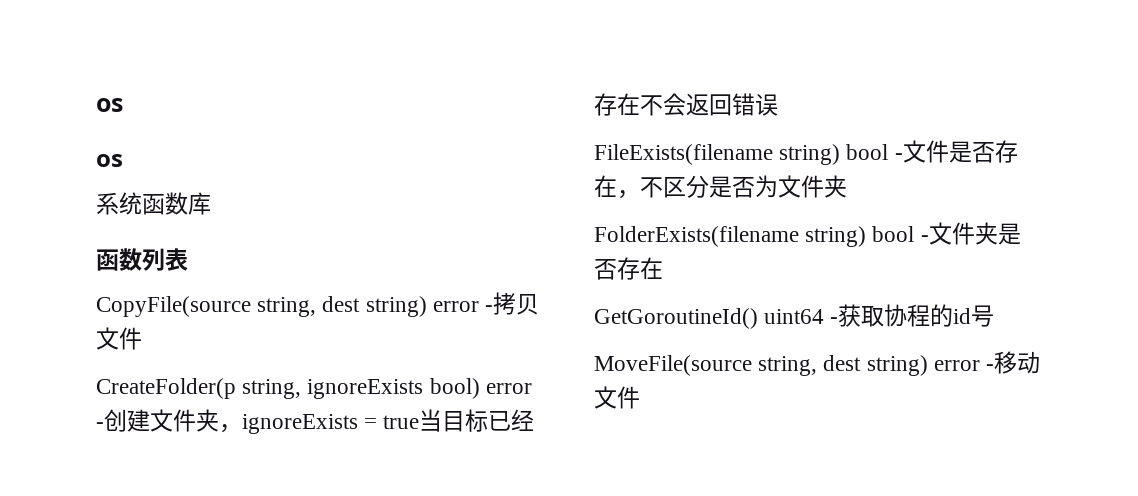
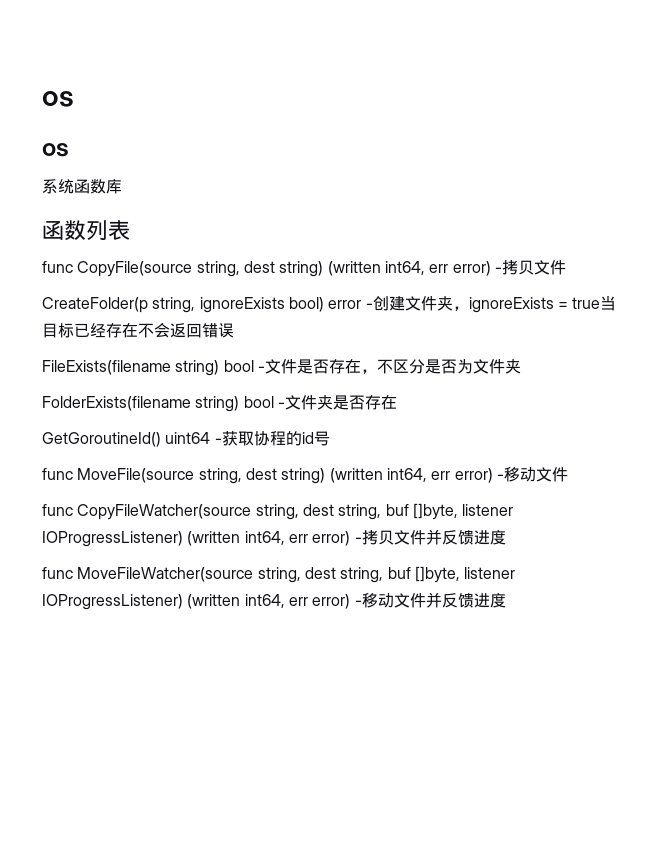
(188, 259) none -> [42,261,73,273] func
[432,301,479,312] error -> [327,261,491,276] (written int64, err error)
(995, 316) none -> [42,468,73,480] func
[933,351,1041,374] [594,386,640,409] error -移动文件 -> [329,467,568,483] [42,503,514,520] [42,529,506,547] [42,566,516,583] [42,592,506,610] (written int64, err error) -移动文件 // func CopyFileWatcher(source string, dest string, buf []byte, listener IOProgressListener) (written int64, err error) -拷贝文件并反馈进度 // func MoveFileWatcher(source string, dest string, buf []byte, listener IOProgressListener) (written int64, err error) -移动文件并反馈进度

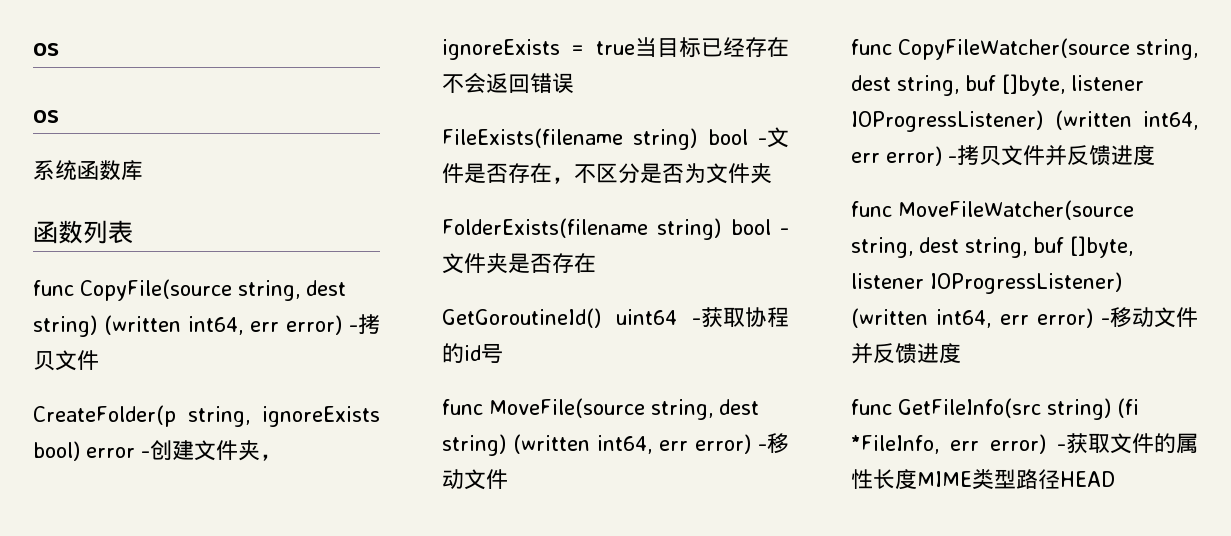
(506, 600) none -> [851,398,1139,420] [851,433,1198,454] [851,469,1115,490] // func GetFileInfo(src string) (fi *FileInfo, err error) -获取文件的属性长度MIME类型路径HEAD

